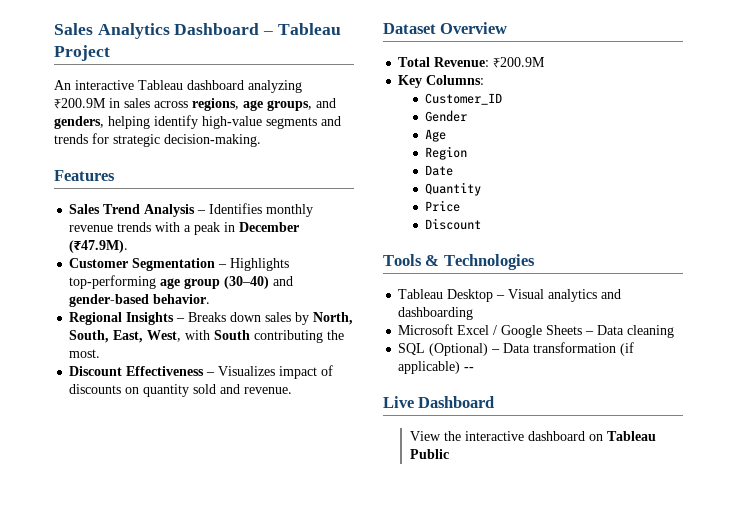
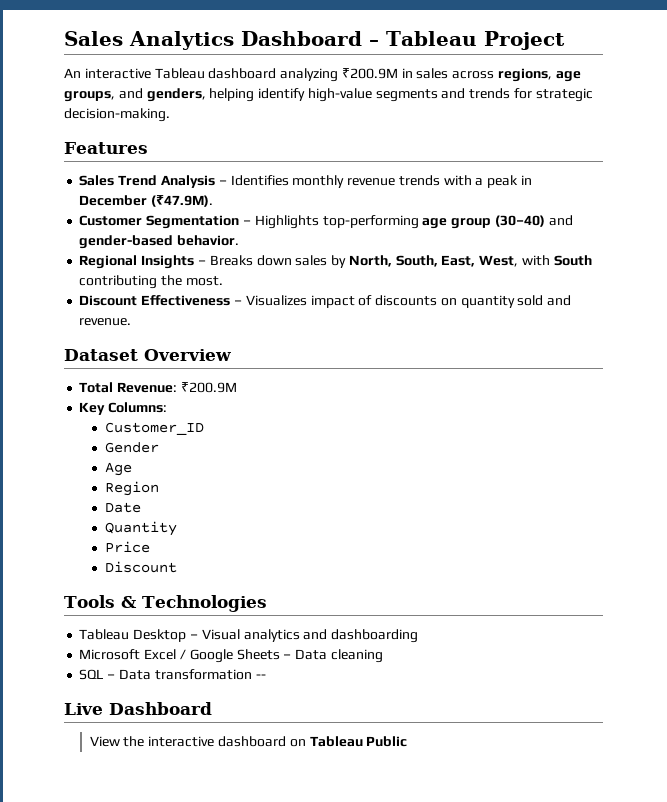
[429,343,489,356] (Optional) -> (104, 674) none
[620,342,635,356] [398,361,461,374] (if applicable) -> (252, 674) none

